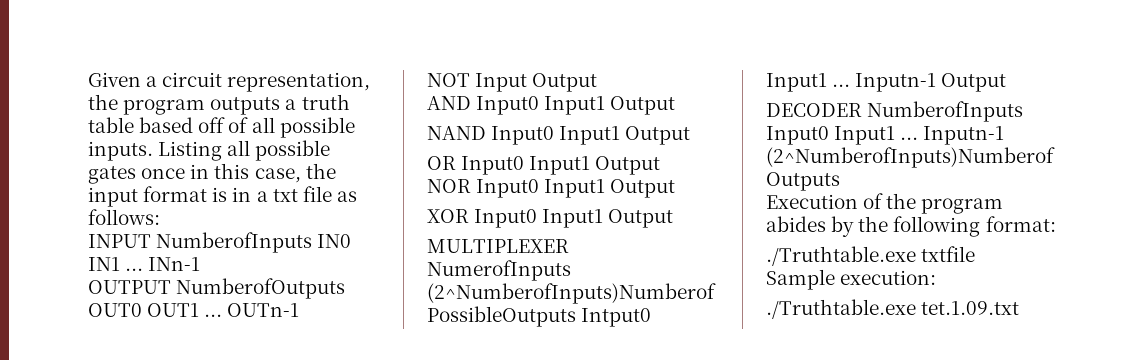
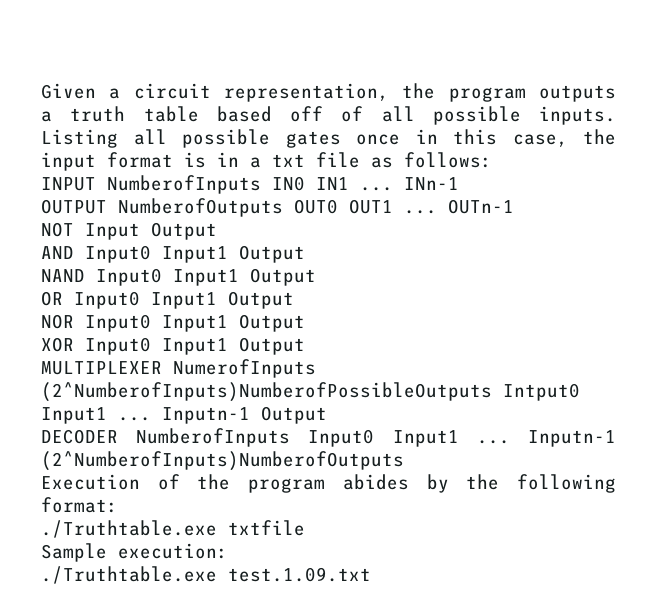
[921,301,1020,315] tet.1.09.txt -> [228,567,371,582] test.1.09.txt

